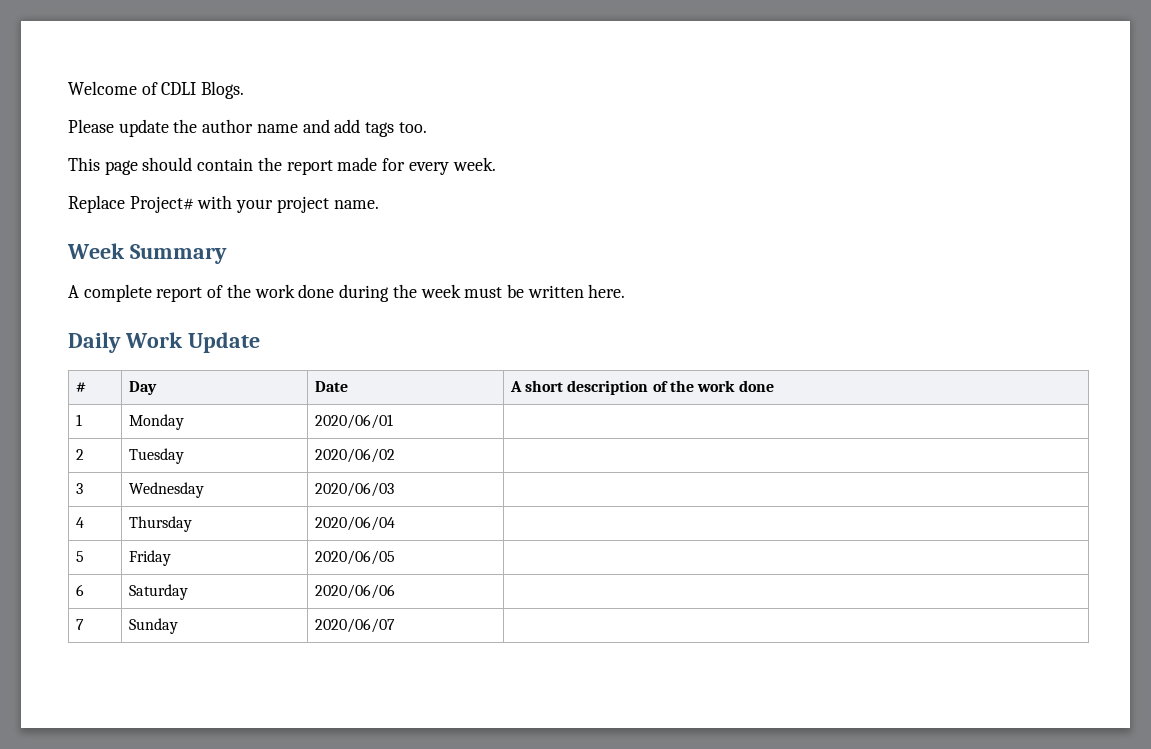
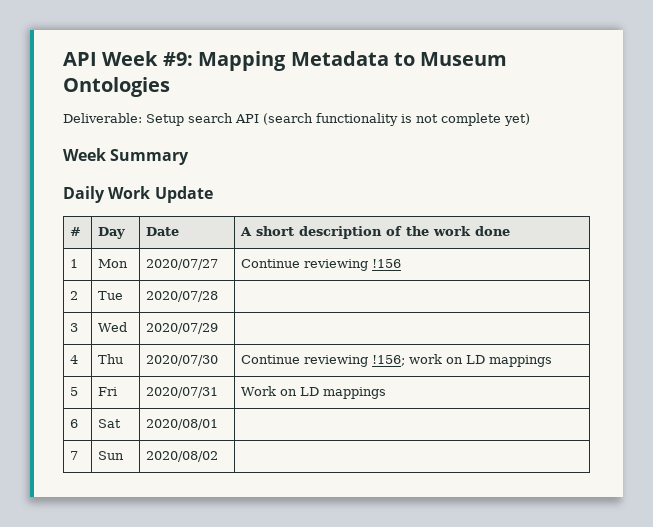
[68,81,245,99] [68,119,427,137] [68,157,496,175] [68,195,379,213] [67,243,227,264] [68,284,626,302] Welcome of CDLI Blogs. // Please update the author name and add tags too. // This page should contain the report made for every week. // Replace Project# with your project name. // Week Summary // A complete report of the work done during the week must be written here. -> [63,51,508,71] [63,77,170,97] [63,113,530,126] [63,148,190,165] API Week #9: Mapping Metadata to Museum Ontologies // Deliverable: Setup search API (search functionality is not complete yet) // Week Summary
[128,414,184,430] [314,414,393,429] Monday | 2020/06/01 | -> [98,259,129,268] [146,259,219,270] [241,259,402,271] Mon | 2020/07/27 | Continue reviewing !156
[128,448,184,464] [314,448,395,463] Tuesday | 2020/06/02 -> [98,291,124,300] [146,291,219,302] Tue | 2020/07/28
[128,482,204,498] [314,482,394,497] Wednesday | 2020/06/03 -> [98,322,128,332] [146,323,219,334] Wed | 2020/07/29
[128,516,192,532] [314,516,395,531] [75,551,84,562] [128,550,171,566] [314,550,395,565] Thursday | 2020/06/04 | // 5 | Friday | 2020/06/05 | -> [98,354,124,364] [146,355,219,366] [241,354,553,367] [70,387,79,396] [98,387,118,396] [146,387,219,398] [241,386,387,399] Thu | 2020/07/30 | Continue reviewing !156; work on LD mappings // 5 | Fri | 2020/07/31 | Work on LD mappings
[128,584,188,600] [314,584,395,599] Saturday | 2020/06/06 -> [98,419,122,428] [146,419,219,430] Sat | 2020/08/01
[128,618,178,634] [314,618,395,633] Sunday | 2020/06/07 -> [98,451,125,460] [146,451,219,462] Sun | 2020/08/02

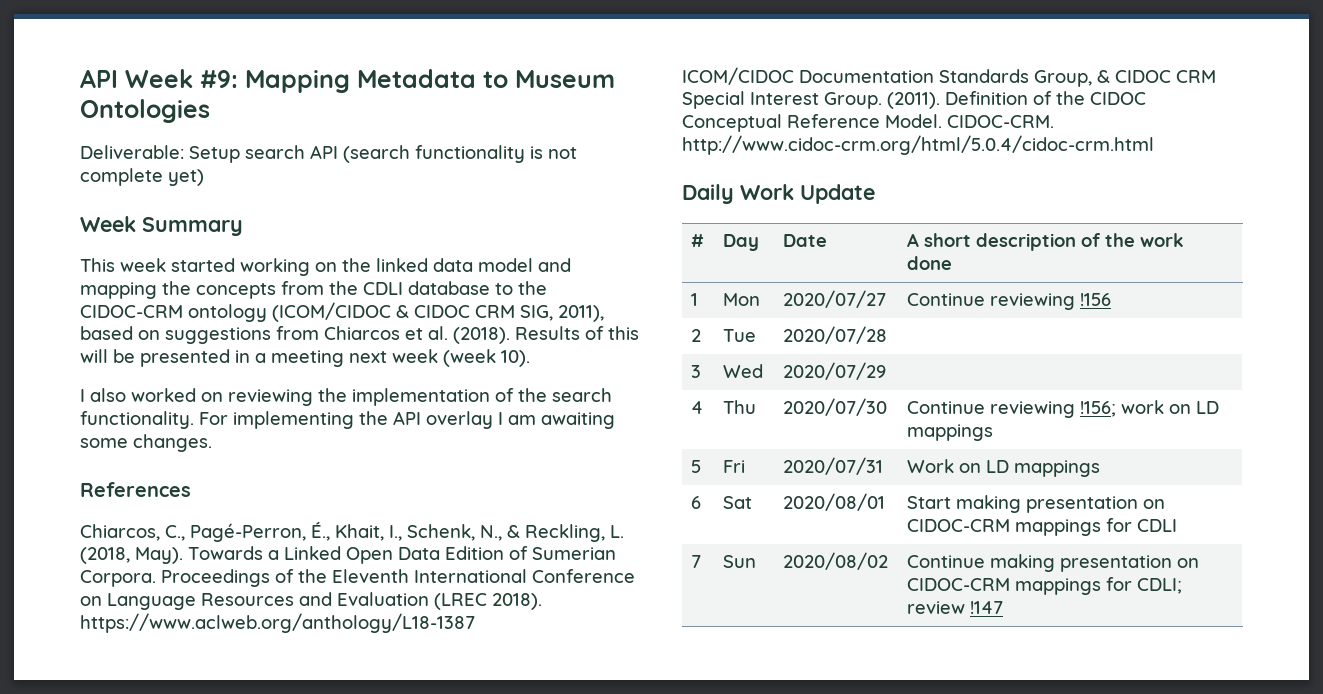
(190, 157) none -> [80,258,571,276] [80,281,547,299] [80,302,604,322] [80,326,639,344] [80,349,530,367] [80,388,612,406] [80,411,615,429] [80,434,212,452] [80,482,191,497] [80,521,624,542] [80,546,616,564] [80,569,635,587] [80,592,542,610] [80,613,475,633] [682,67,1216,87] [682,91,1146,109] [682,114,1054,132] [682,135,1154,155] // This week started working on the linked data model and mapping the concepts from the CDLI database to the CIDOC-CRM ontology (ICOM/CIDOC & CIDOC CRM SIG, 2011), based on suggestions from Chiarcos et al. (2018). Results of this will be presented in a meeting next week (week 10). // I also worked on reviewing the implementation of the search functionality. For implementing the API overlay I am awaiting some changes. // References // Chiarcos, C., Pagé-Perron, É., Khait, I., Schenk, N., & Reckling, L. (2018, May). Towards a Linked Open Data Edition of Sumerian Corpora. Proceedings of the Eleventh International Conference on Language Resources and Evaluation (LREC 2018). https://www.aclweb.org/anthology/L18-1387 // ICOM/CIDOC Documentation Standards Group, & CIDOC CRM Special Interest Group. (2011). Definition of the CIDOC Conceptual Reference Model. CIDOC-CRM. http://www.cidoc-crm.org/html/5.0.4/cidoc-crm.html
[70,451,79,460] [98,451,125,460] [146,451,219,462] // 7 | Sun | 2020/08/02 | -> [907,495,1166,513] [907,518,1178,536] [691,555,702,568] [723,555,757,568] [783,552,889,570] [907,554,1200,572] [907,577,1183,595] [907,601,1004,614] Start making presentation on CIDOC-CRM mappings for CDLI // 7 | Sun | 2020/08/02 | Continue making presentation on CIDOC-CRM mappings for CDLI; review !147

